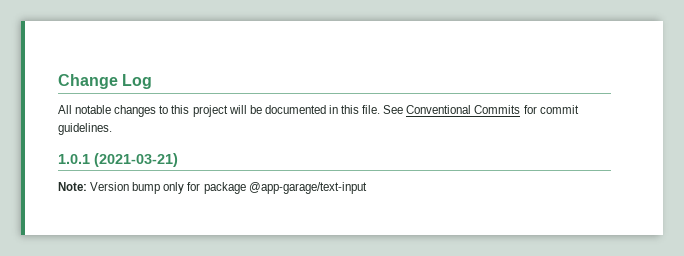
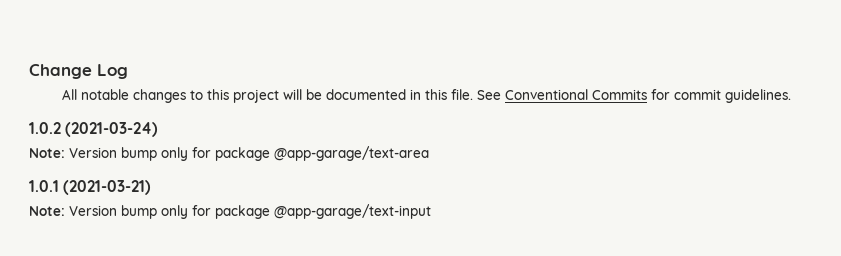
(112, 129) none -> [29,122,159,137] [29,146,429,161] // 1.0.2 (2021-03-24) // Note: Version bump only for package @app-garage/text-area

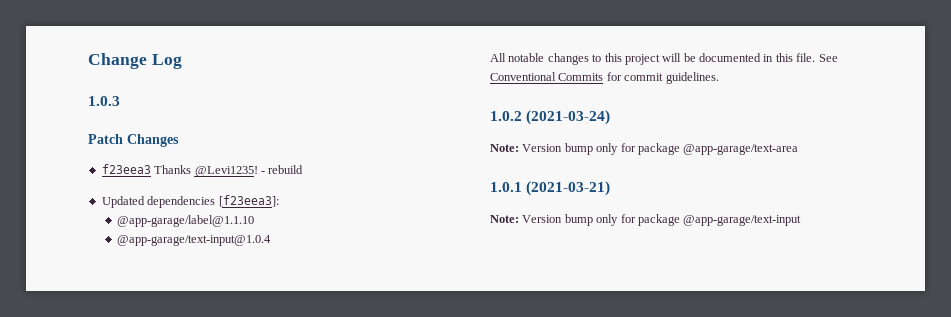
(128, 71) none -> [88,96,120,106] [88,134,179,147] [101,164,304,177] [101,195,279,208] [117,215,255,227] [117,235,272,246] // 1.0.3 // Patch Changes // f23eea3 Thanks @Levi1235! - rebuild // Updated dependencies [f23eea3]: // @app-garage/label@1.1.10 // @app-garage/text-input@1.0.4

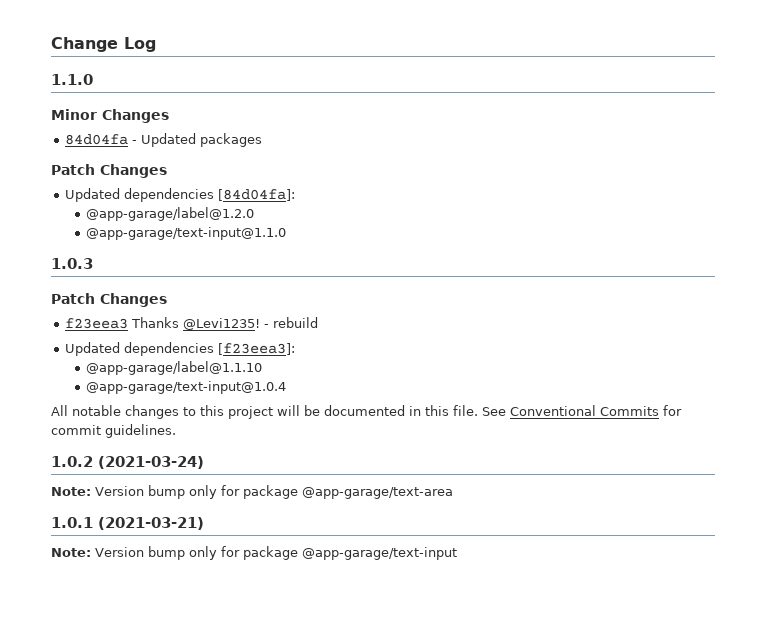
(182, 61) none -> [51,74,93,85] [51,109,169,123] [64,133,262,147] [51,164,167,178] [64,188,295,202] [86,207,255,221] [86,227,287,240] // 1.1.0 // Minor Changes // 84d04fa - Updated packages // Patch Changes // Updated dependencies [84d04fa]: // @app-garage/label@1.2.0 // @app-garage/text-input@1.1.0

